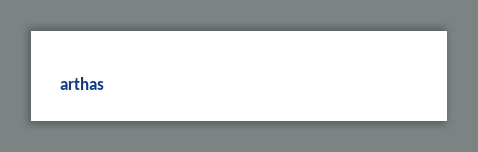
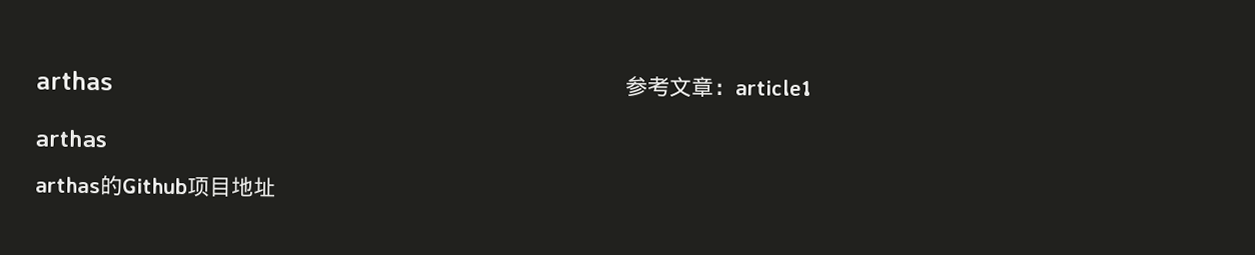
[60,77,104,90] arthas -> [36,70,113,91] [35,129,107,148] [35,175,276,198] [625,75,812,98] arthas // arthas // arthas的Github项目地址 // 参考文章：article1

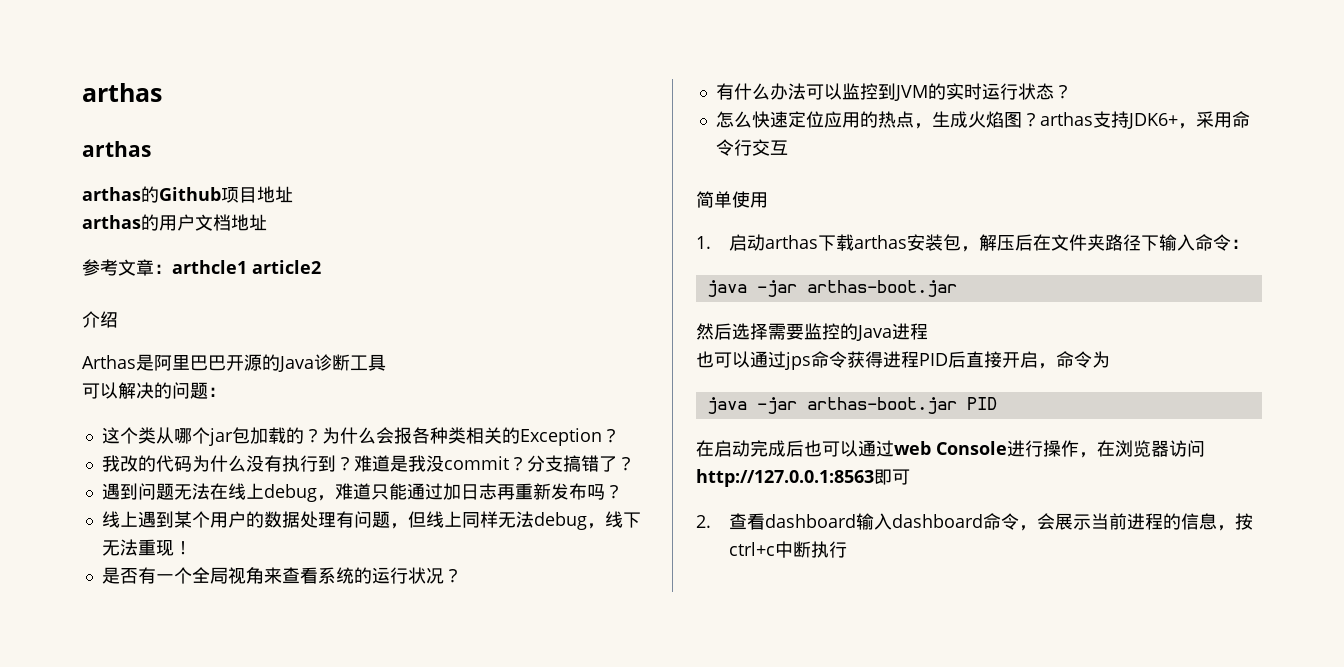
[625,75,812,98] 参考文章：article1 -> [82,214,267,231] [82,259,321,276] [82,311,118,328] [82,354,386,372] [82,382,226,399] [101,427,620,446] [101,455,635,472] [101,483,623,502] [101,511,641,530] [101,539,192,556] [101,567,462,584] [715,83,1072,101] [715,111,1250,129] [715,139,788,156] [696,191,768,208] [696,234,1249,252] [706,280,957,297] [696,323,928,341] [696,351,1110,370] [706,397,997,414] [696,440,1205,458] [696,469,910,487] [696,513,1253,531] [728,541,847,558] arthas的用户文档地址 // 参考文章：arthcle1 article2 // 介绍 // Arthas是阿里巴巴开源的Java诊断工具 // 可以解决的问题： // 这个类从哪个jar包加载的？为什么会报各种类相关的Exception？ // 我改的代码为什么没有执行到？难道是我没commit？分支搞错了？ // 遇到问题无法在线上debug，难道只能通过加日志再重新发布吗？ // 线上遇到某个用户的数据处理有问题，但线上同样无法debug，线下无法重现！ // 是否有一个全局视角来查看系统的运行状况？ // 有什么办法可以监控到JVM的实时运行状态？ // 怎么快速定位应用的热点，生成火焰图？arthas支持JDK6+，采用命令行交互 // 简单使用 // 1.启动arthas下载arthas安装包，解压后在文件夹路径下输入命令： // java -jar arthas-boot.jar // 然后选择需要监控的Java进程 // 也可以通过jps命令获得进程PID后直接开启，命令为 // java -jar arthas-boot.jar PID // 在启动完成后也可以通过web Console进行操作，在浏览器访问http://127.0.0.1:8563即可 // 2.查看dashboard输入dashboard命令，会展示当前进程的信息，按ctrl+c中断执行

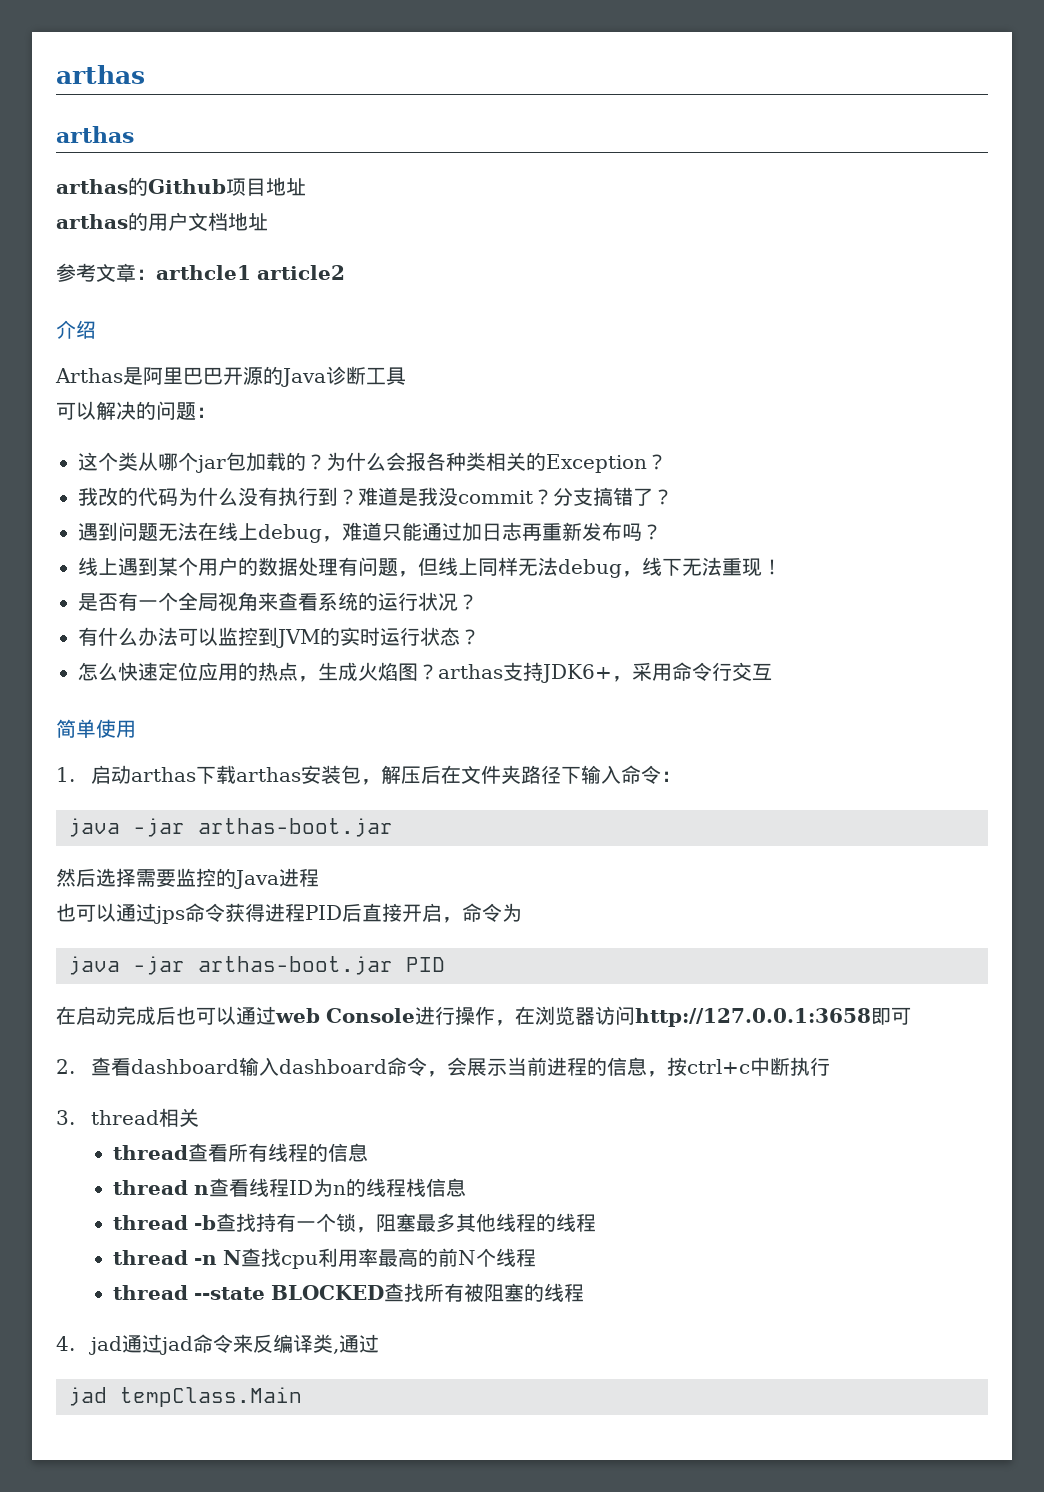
[696,469,874,487] http://127.0.0.1:8563 -> [635,1008,871,1027] http://127.0.0.1:3658
(847, 549) none -> [56,1108,200,1127] [113,1143,369,1162] [113,1178,467,1197] [113,1213,597,1233] [113,1248,537,1269] [113,1283,585,1302] [56,1334,380,1355] [68,1387,302,1407] // 3. thread相关 // thread查看所有线程的信息 // thread n查看线程ID为n的线程栈信息 // thread -b查找持有一个锁，阻塞最多其他线程的线程 // thread -n N查找cpu利用率最高的前N个线程 // thread --state BLOCKED查找所有被阻塞的线程 // 4. jad通过jad命令来反编译类,通过 // jad tempClass.Main

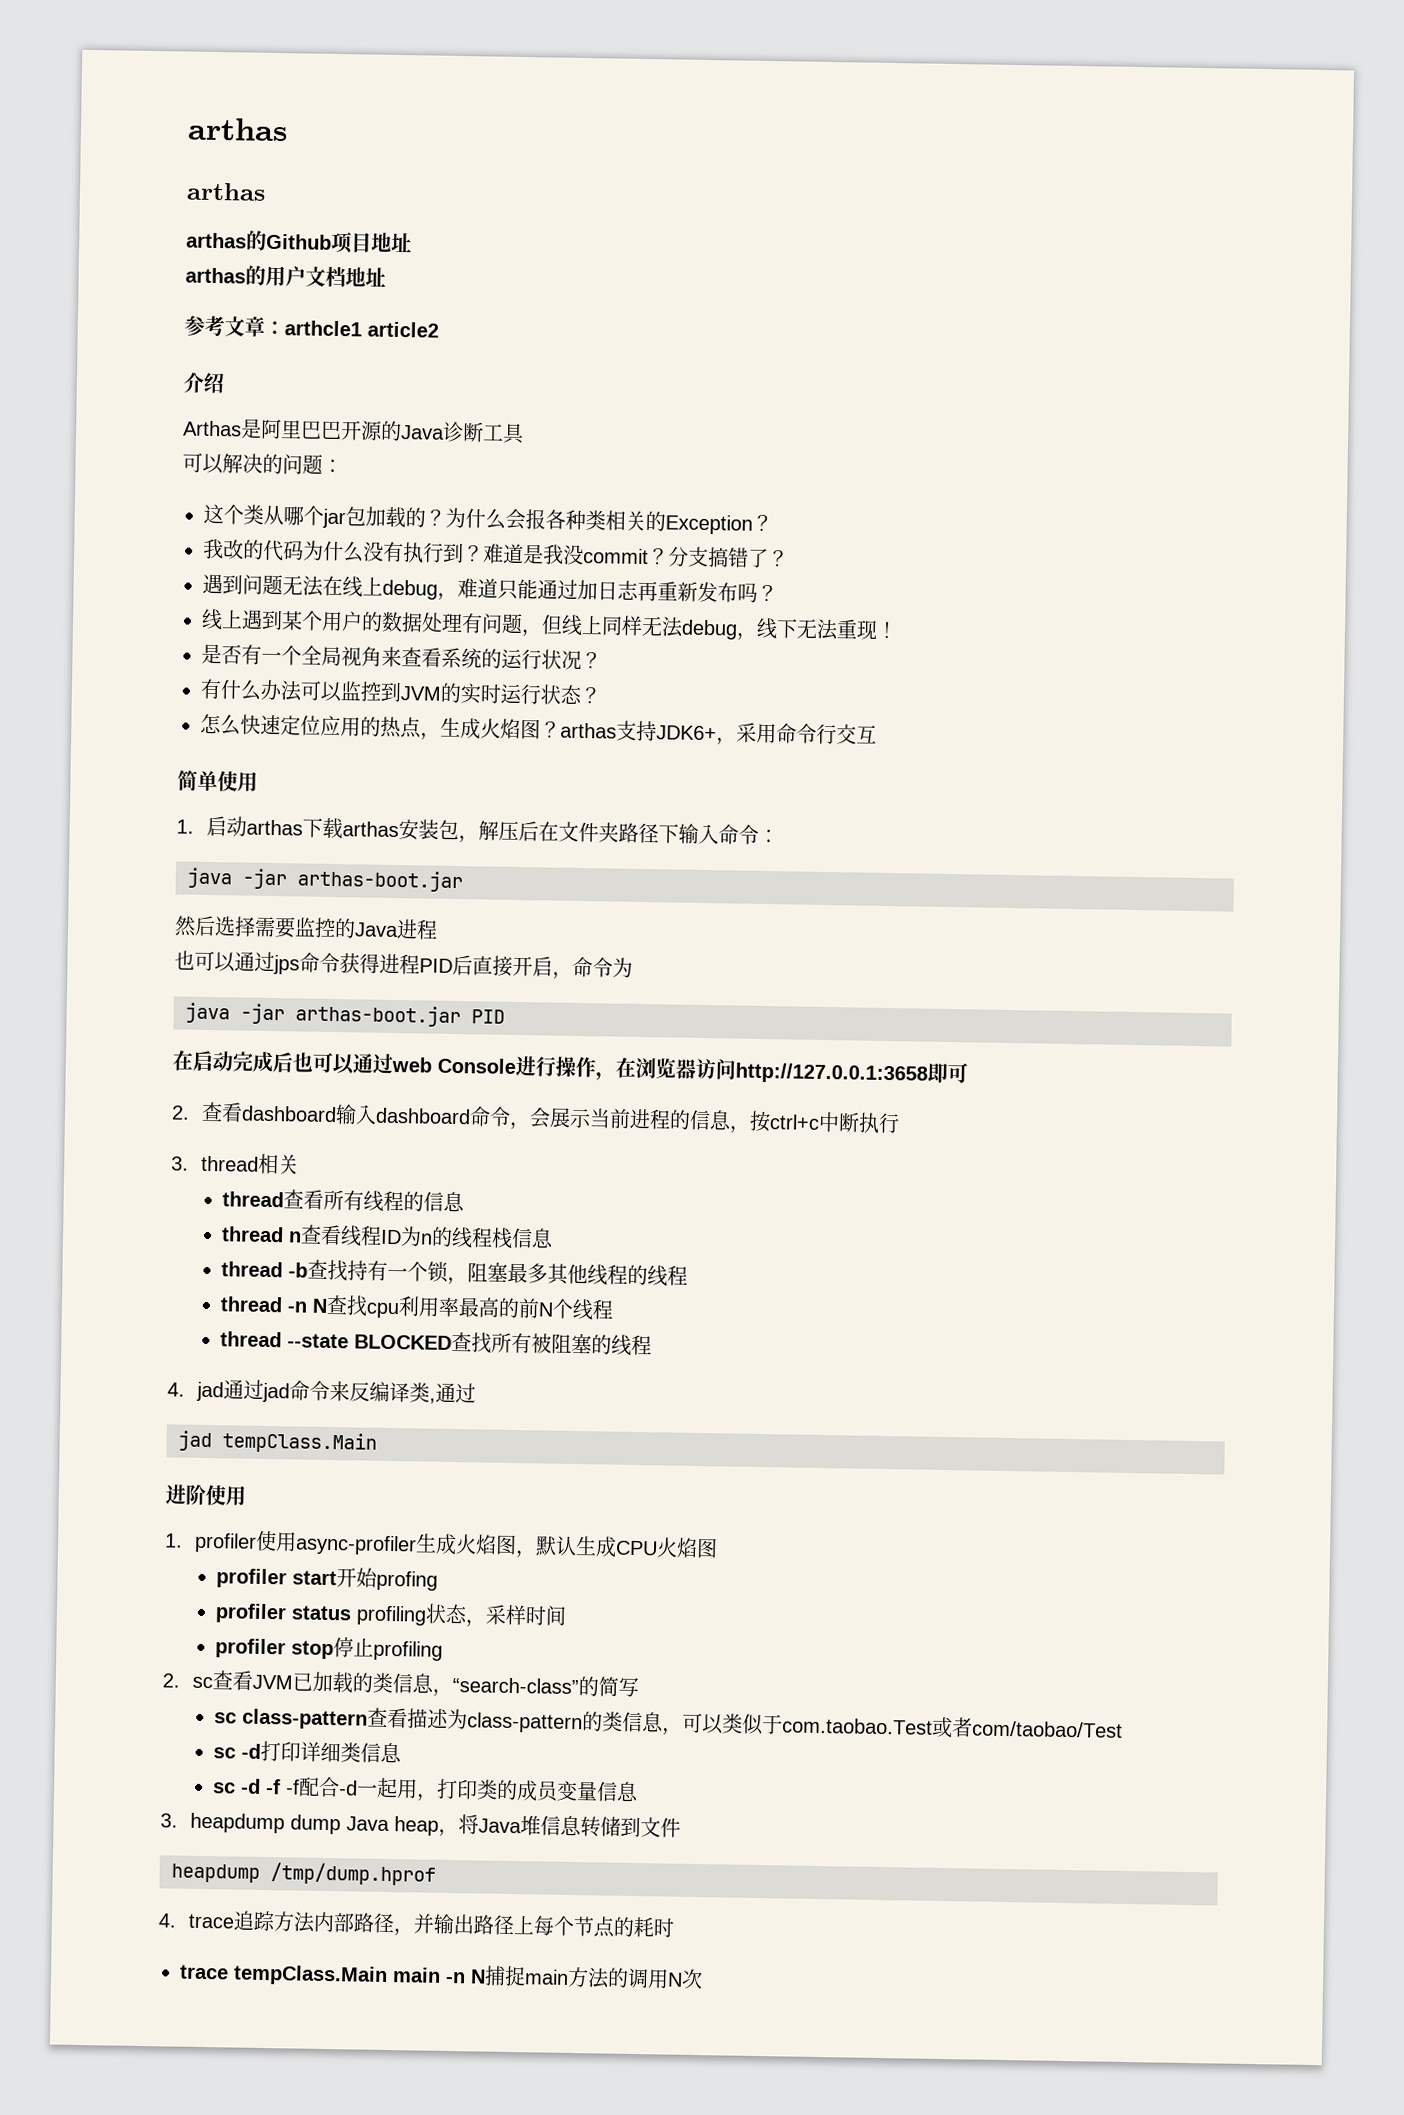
(302, 1397) none -> [165,1484,246,1506] [164,1530,719,1559] [216,1567,439,1591] [215,1603,568,1628] [215,1637,444,1661] [162,1670,640,1698] [214,1707,1124,1739] [213,1740,403,1764] [212,1776,640,1803] [160,1812,682,1838] [171,1862,436,1886] [158,1910,676,1938] [179,1964,703,1990] // 进阶使用 // 1. profiler使用async-profiler生成火焰图，默认生成CPU火焰图 // profiler start开始profing // profiler status profiling状态，采样时间 // profiler stop停止profiling // 2. sc查看JVM已加载的类信息，“search-class”的简写 // sc class-pattern查看描述为class-pattern的类信息，可以类似于com.taobao.Test或者com/taobao/Test // sc -d打印详细类信息 // sc -d -f -f配合-d一起用，打印类的成员变量信息 // 3. heapdump dump Java heap，将Java堆信息转储到文件 // heapdump /tmp/dump.hprof // 4. trace追踪方法内部路径，并输出路径上每个节点的耗时 // trace tempClass.Main main -n N捕捉main方法的调用N次

